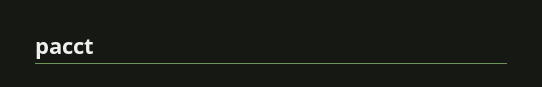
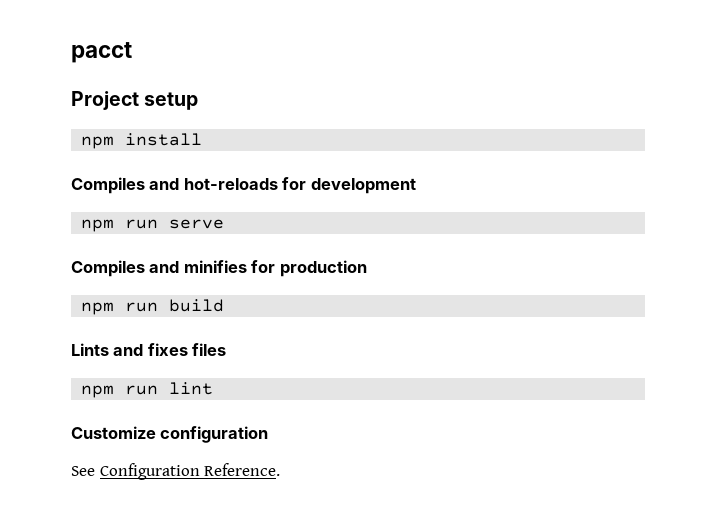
(94, 49) none -> [71,91,199,110] [81,133,203,149] [71,177,416,194] [81,219,225,232] [71,260,367,277] [81,299,225,315] [71,343,227,356] [81,382,214,398] [71,426,269,443] [71,463,281,480] // Project setup // npm install // Compiles and hot-reloads for development // npm run serve // Compiles and minifies for production // npm run build // Lints and fixes files // npm run lint // Customize configuration // See Configuration Reference.

